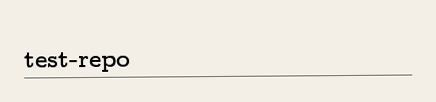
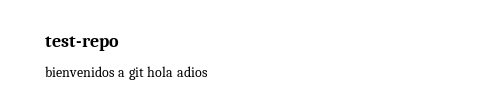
(131, 62) none -> [45,66,209,80] // bienvenidos a git hola adios

